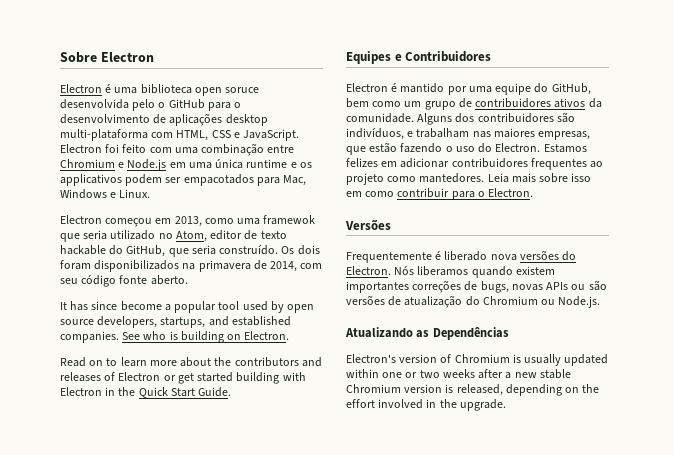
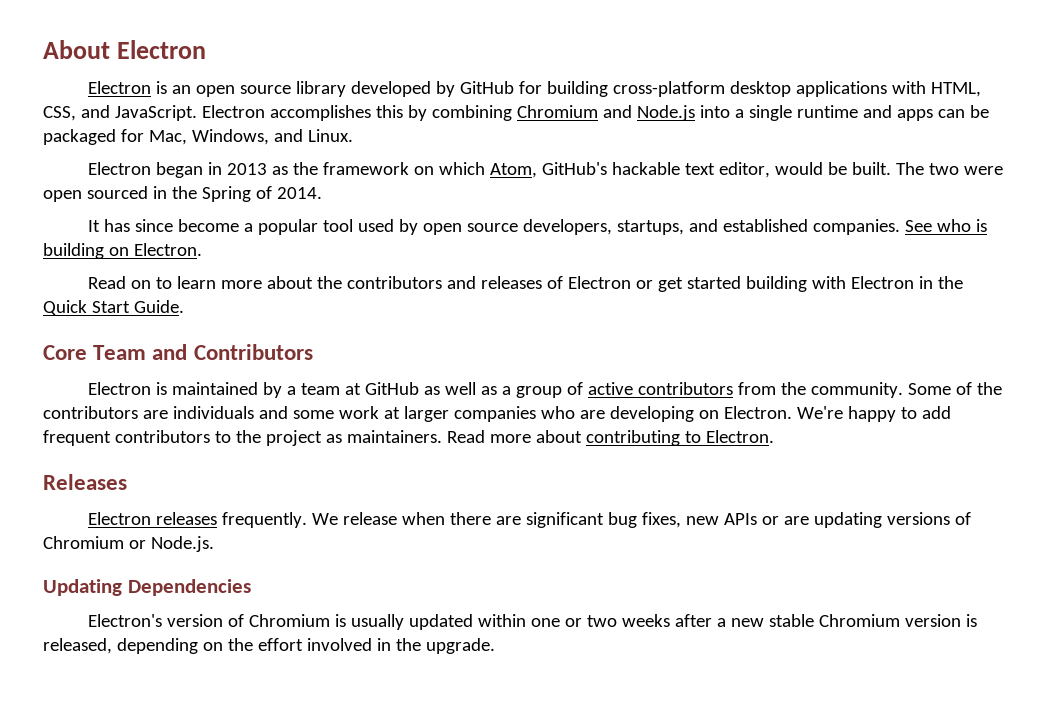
[60,52,97,63] Sobre -> [43,40,110,59] About
[105,84,260,96] [60,99,242,111] [60,113,268,126] [60,129,300,141] [60,143,295,156] [60,159,312,171] [60,174,307,186] [60,189,151,199] [60,215,316,227] [60,230,287,242] [60,245,320,257] [60,260,323,272] [60,275,188,287] é uma biblioteca open soruce desenvolvida pelo o GitHub para o desenvolvimento de aplicações desktop multi-plataforma com HTML, CSS e JavaScript. Electron foi feito com uma combinação entre Chromium e Node.js em uma única runtime e os applicativos podem ser empacotados para Mac, Windows e Linux. // Electron começou em 2013, como uma framewok que seria utilizado no Atom, editor de texto hackable do GitHub, que seria construído. Os dois foram disponibilizados na primavera de 2014, com seu código fonte aberto. -> [155,81,981,97] [43,105,989,121] [43,129,353,145] [87,162,1003,178] [43,186,322,202] is an open source library developed by GitHub for building cross-platform desktop applications with HTML, CSS, and JavaScript. Electron accomplishes this by combining Chromium and Node.js into a single runtime and apps can be packaged for Mac, Windows, and Linux. // Electron began in 2013 as the framework on which Atom, GitHub's hackable text editor, would be built. The two were open sourced in the Spring of 2014.
[346,51,492,64] [346,83,591,95] [346,98,602,110] [346,112,575,125] [346,128,591,140] [346,142,587,155] [346,158,604,170] [346,173,592,185] [346,188,534,200] [345,219,391,230] [346,250,577,263] [346,266,555,278] [346,280,607,293] [346,295,601,308] [345,327,509,340] Equipes e Contribuidores // Electron é mantido por uma equipe do GitHub, bem como um grupo de contribuidores ativos da comunidade. Alguns dos contribuidores são indivíduos, e trabalham nas maiores empresas, que estão fazendo o uso do Electron. Estamos felizes em adicionar contribuidores frequentes ao projeto como mantedores. Leia mais sobre isso em como contribuir para o Electron. // Versões // Frequentemente é liberado nova versões do Electron. Nós liberamos quando existem importantes correções de bugs, novas APIs ou são versões de atualização do Chromium ou Node.js. // Atualizando as Dependências -> [43,344,313,360] [87,382,1002,398] [43,406,951,422] [43,430,774,446] [43,474,127,490] [87,512,971,528] [43,536,214,552] [43,579,251,596] Core Team and Contributors // Electron is maintained by a team at GitHub as well as a group of active contributors from the community. Some of the contributors are individuals and some work at larger companies who are developing on Electron. We're happy to add frequent contributors to the project as maintainers. Read more about contributing to Electron. // Releases // Electron releases frequently. We release when there are significant bug fixes, new APIs or are updating versions of Chromium or Node.js. // Updating Dependencies

